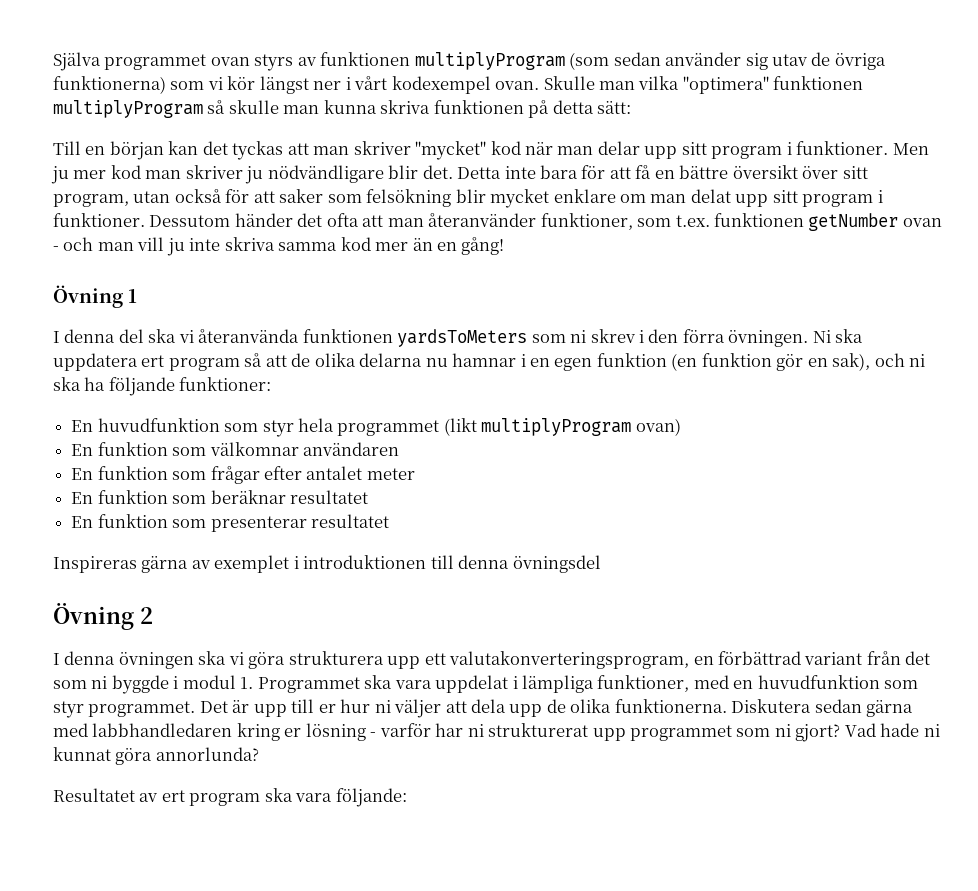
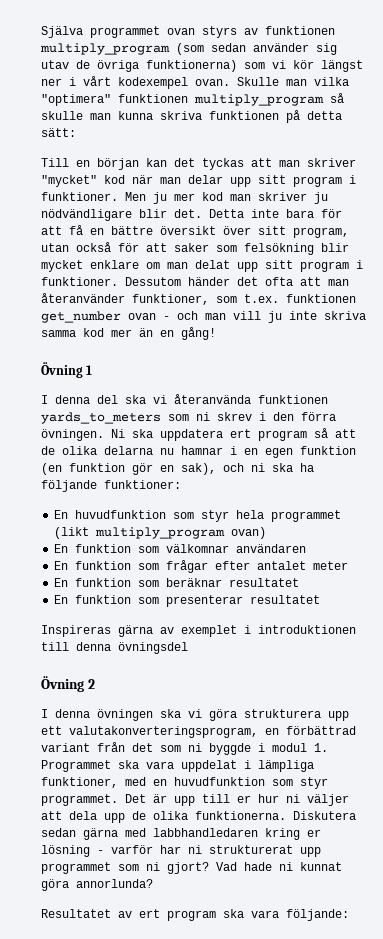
[414,52,565,70] multiplyProgram -> [40,43,170,55] multiply_program
[53,100,203,118] multiplyProgram -> [194,94,324,106] multiply_program
[808,213,899,231] getNumber -> [41,311,121,323] get_number
[397,329,528,347] yardsToMeters -> [41,412,161,424] yards_to_meters
[481,418,632,436] multiplyProgram -> [95,527,226,539] multiply_program

